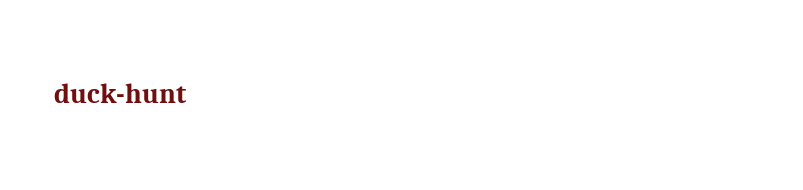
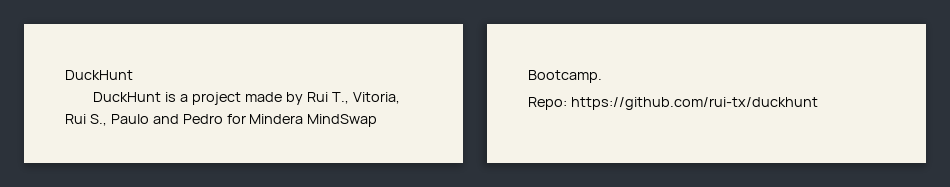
[54,83,187,103] duck-hunt -> [65,70,133,80] [93,92,400,105] [65,114,378,127] [528,70,602,83] [528,97,818,110] DuckHunt // DuckHunt is a project made by Rui T., Vitoria, Rui S., Paulo and Pedro for Mindera MindSwap Bootcamp. // Repo: https://github.com/rui-tx/duckhunt

